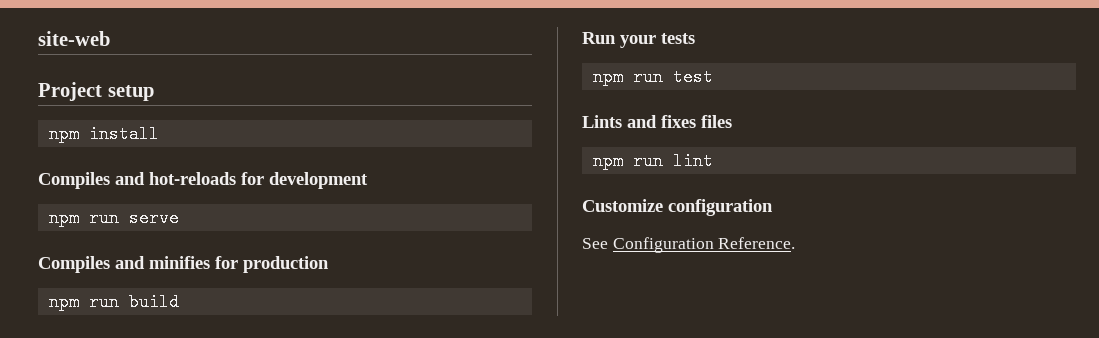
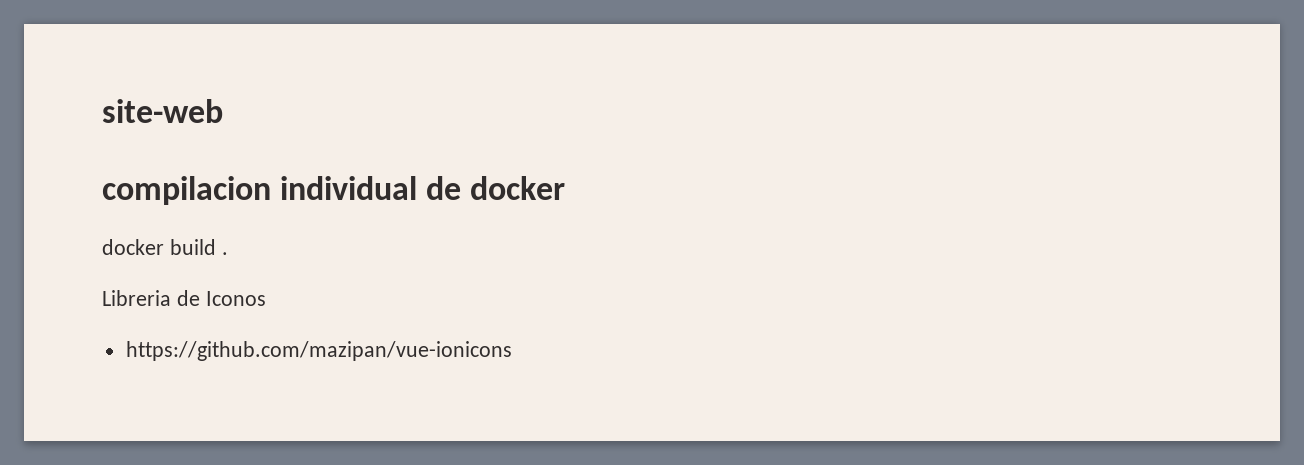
[38,82,154,101] [48,125,159,143] [38,172,368,189] [48,209,179,227] [38,256,329,273] [48,293,179,311] [582,32,695,48] [592,68,713,86] [582,115,732,128] [592,152,713,170] [582,199,773,216] [582,237,796,253] Project setup // npm install // Compiles and hot-reloads for development // npm run serve // Compiles and minifies for production // npm run build // Run your tests // npm run test // Lints and fixes files // npm run lint // Customize configuration // See Configuration Reference. -> [102,176,566,205] [102,239,228,255] [102,290,266,306] [125,341,512,361] compilacion individual de docker // docker build . // Libreria de Iconos // https://github.com/mazipan/vue-ionicons

